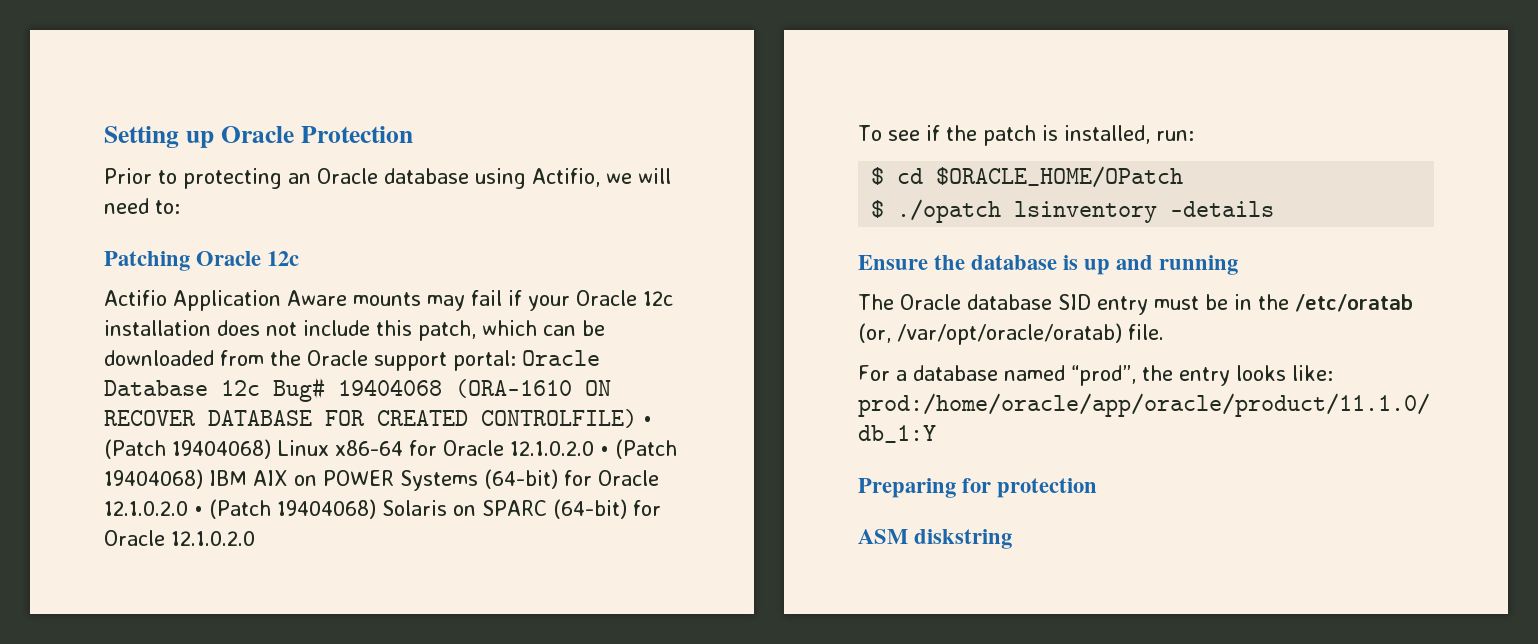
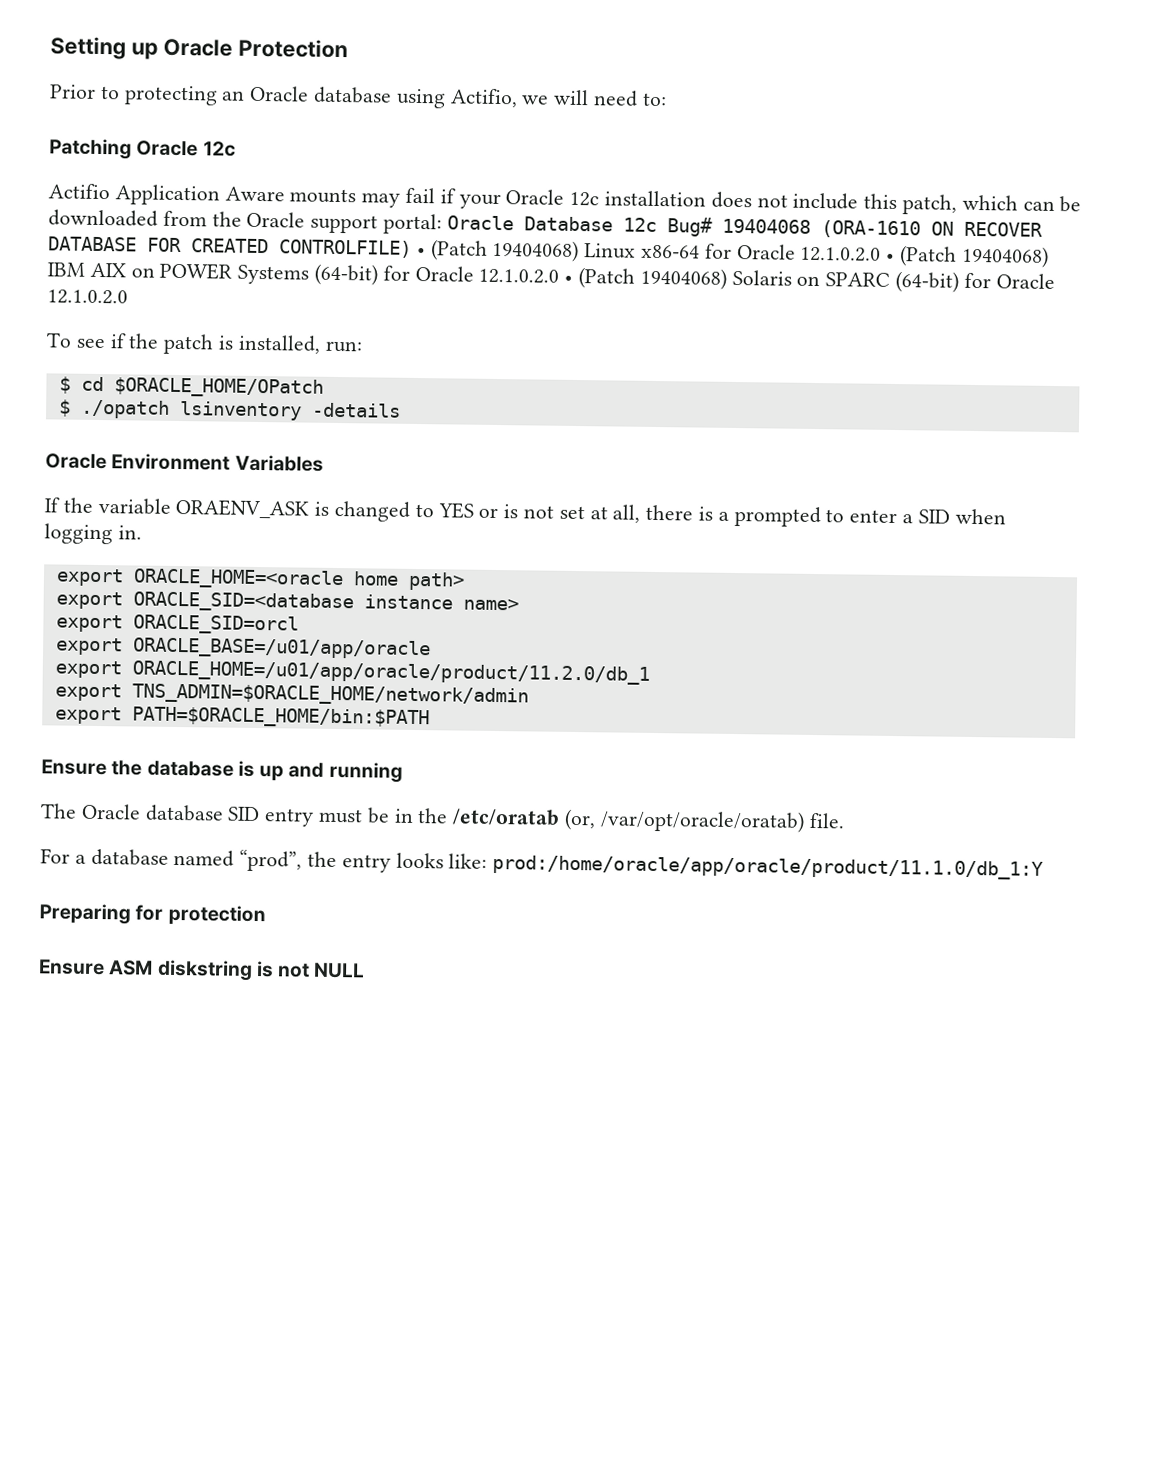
(1275, 209) none -> [45,453,324,472] [44,497,1006,528] [44,523,142,545] [55,568,465,591] [55,591,519,613] [55,614,299,635] [55,637,431,660] [54,660,650,685] [54,683,529,707] [54,706,430,729] // Oracle Environment Variables // If the variable ORAENV_ASK is changed to YES or is not set at all, there is a prompted to enter a SID when logging in. // export ORACLE_HOME=<oracle home path> // export ORACLE_SID=<database instance name> // export ORACLE_SID=orcl // export ORACLE_BASE=/u01/app/oracle // export ORACLE_HOME=/u01/app/oracle/product/11.2.0/db_1 // export TNS_ADMIN=$ORACLE_HOME/network/admin // export PATH=$ORACLE_HOME/bin:$PATH
(1098, 488) none -> [38,959,105,976] Ensure
(1013, 539) none -> [255,961,366,979] is not NULL

